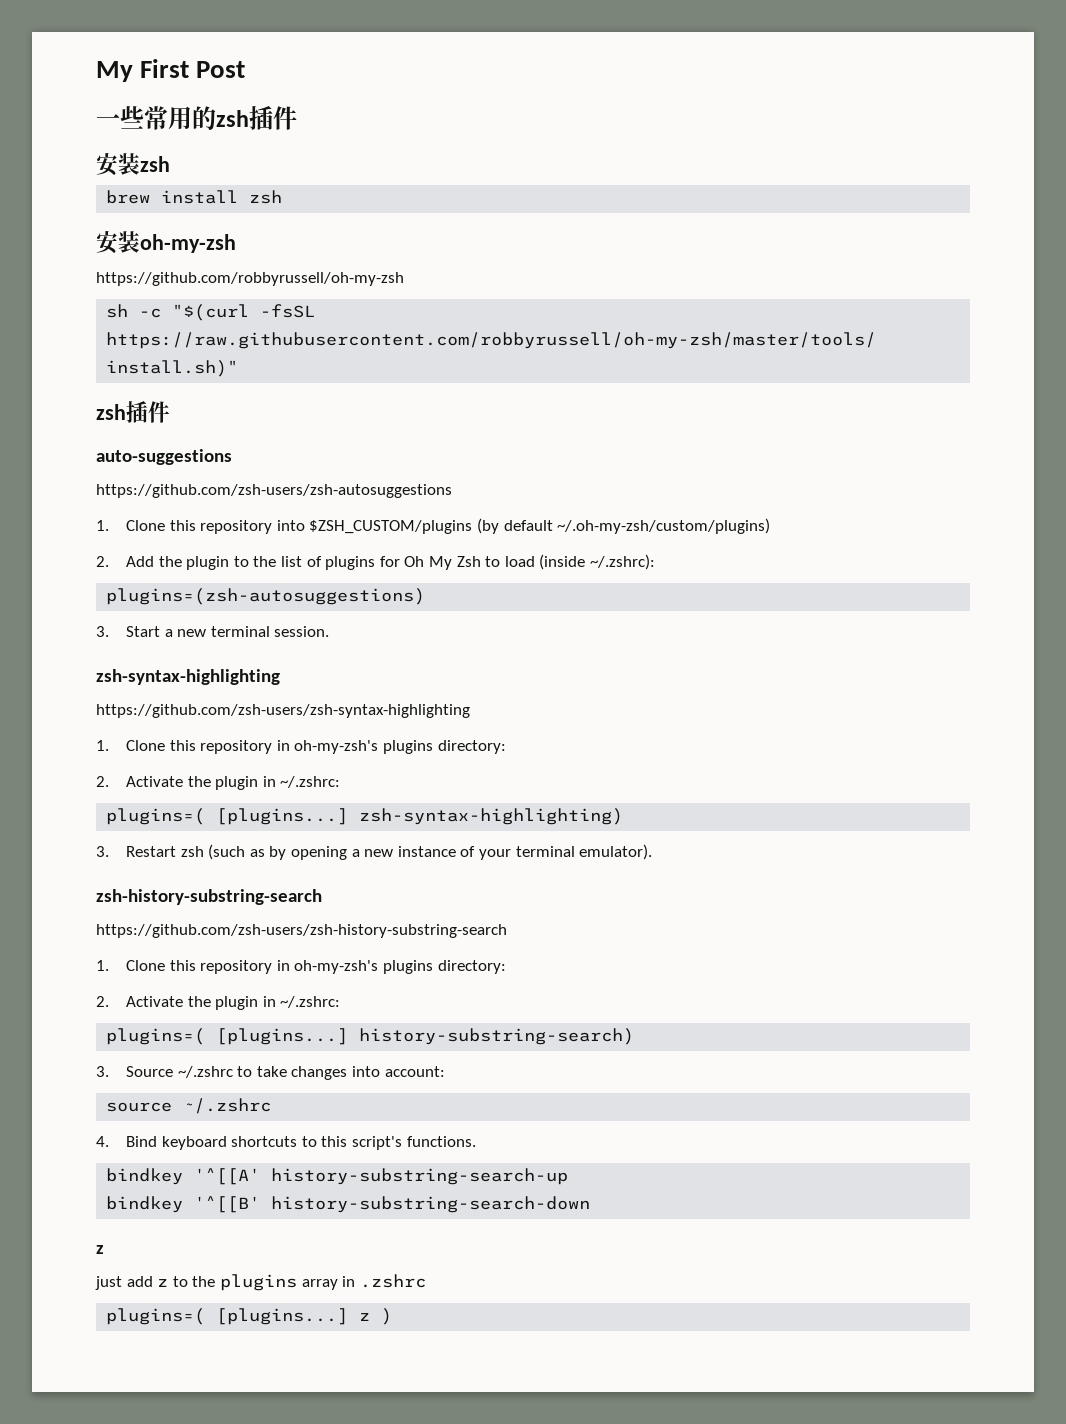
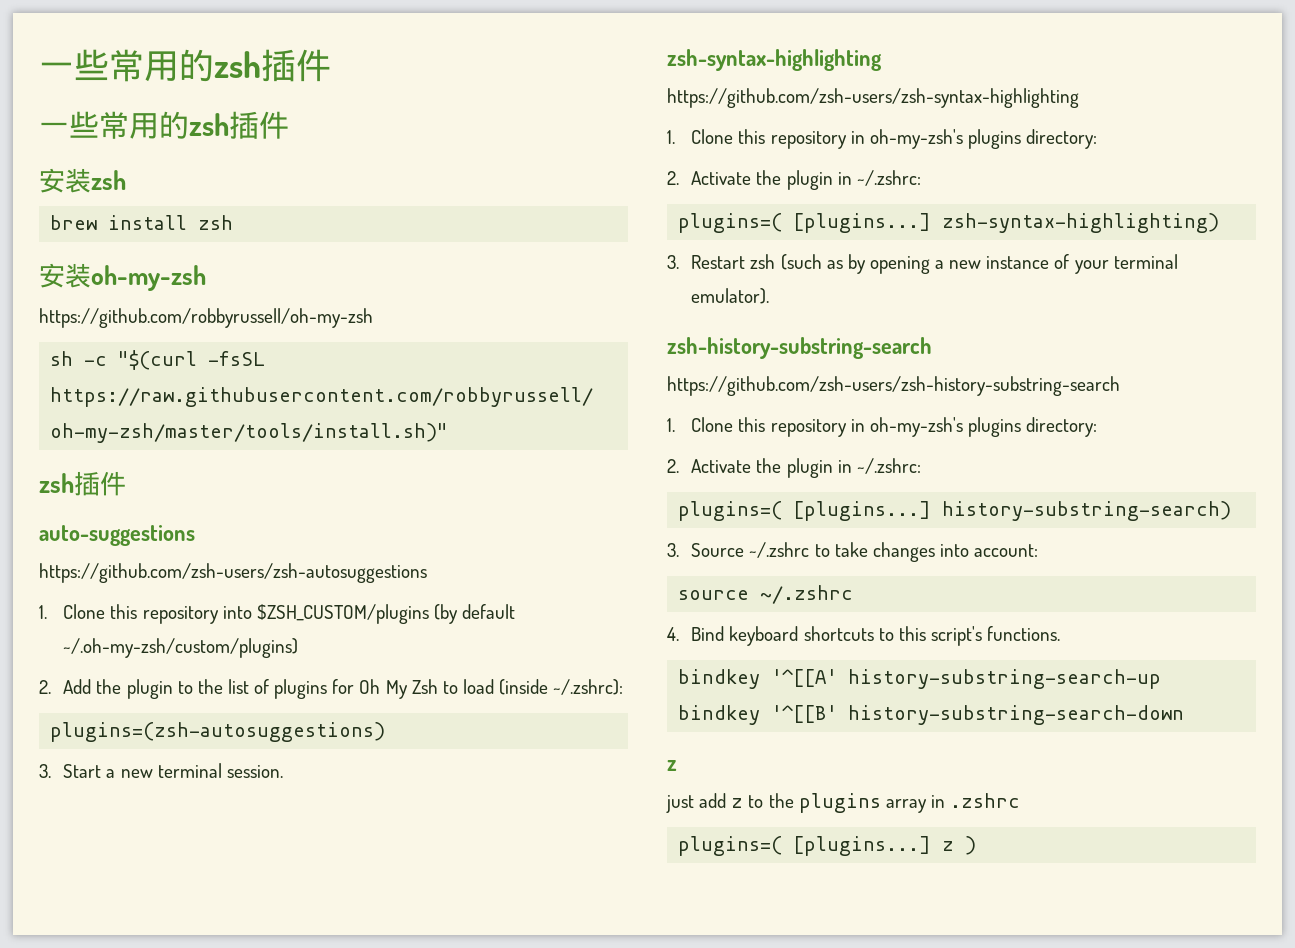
[96,59,246,82] My First Post -> [39,49,331,82] 一些常用的zsh插件

